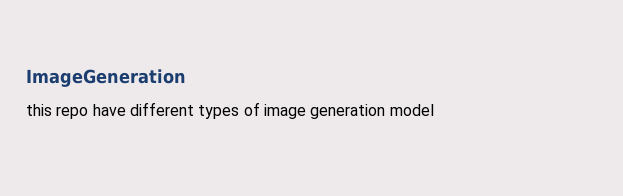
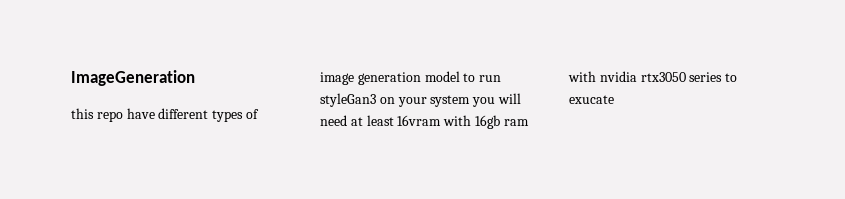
(434, 110) none -> [463,73,502,82] [320,93,521,107] [320,115,529,129] [568,71,738,82] [569,95,614,104] to run styleGan3 on your system you will need at least 16vram with 16gb ram with nvidia rtx3050 series to exucate

